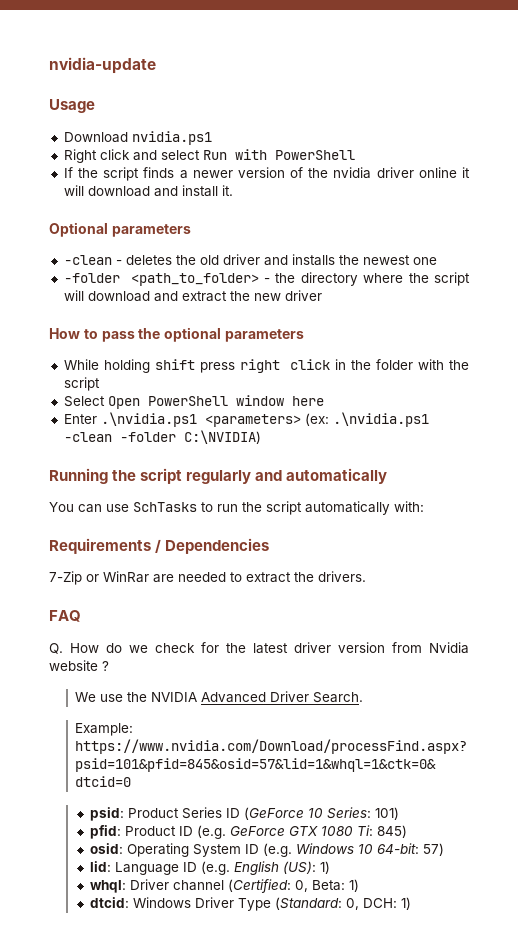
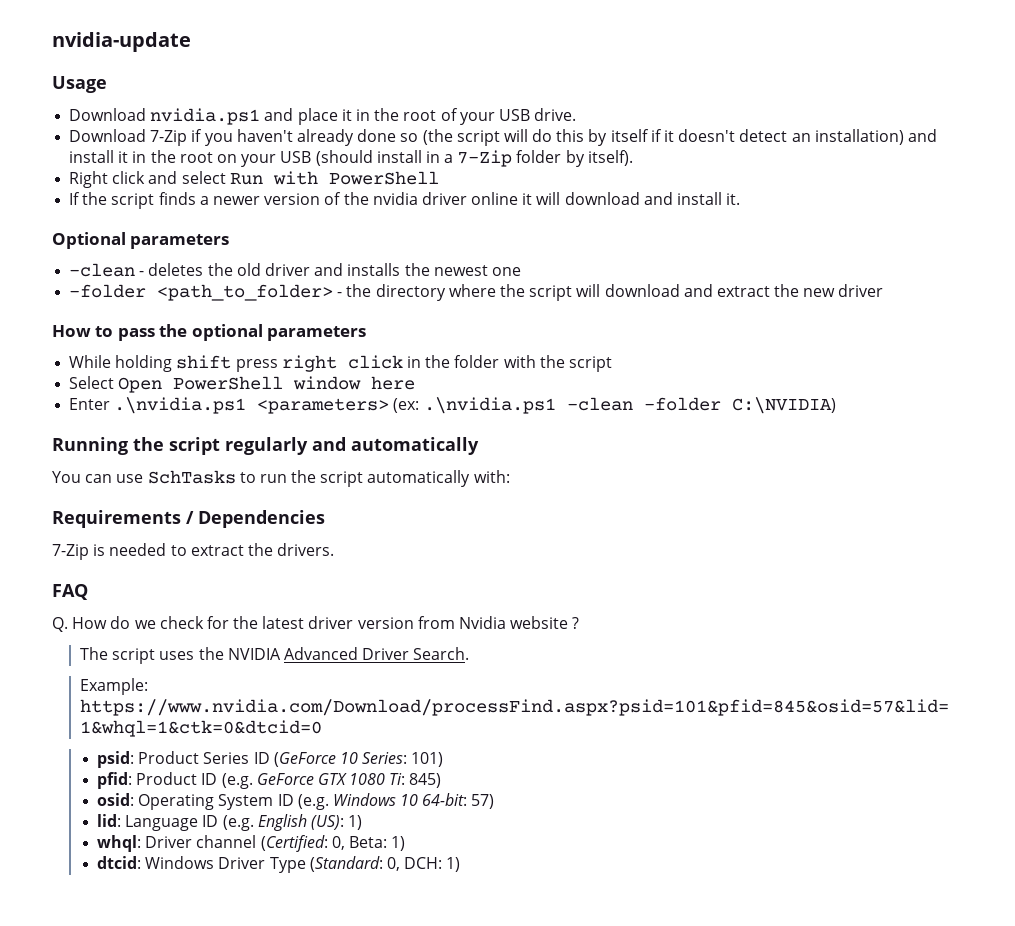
(212, 138) none -> [264,108,577,125] [69,129,937,146] [69,150,633,167] and place it in the root of your USB drive. // Download 7-Zip if you haven't already done so (the script will do this by itself if it doesn't detect an installation) and install it in the root on your USB (should install in a 7-Zip folder by itself).
[86,571,174,583] or WinRar are -> [93,544,106,556] is
[75,692,124,702] We use -> [79,647,195,664] The script uses

